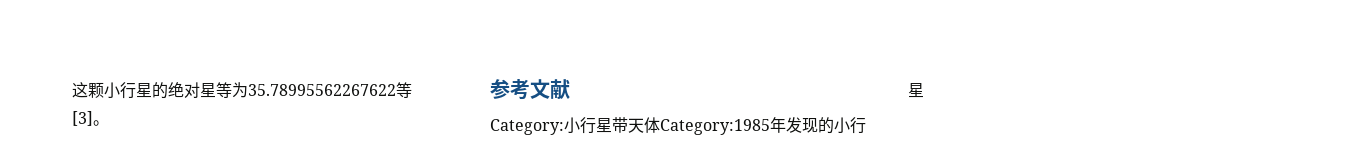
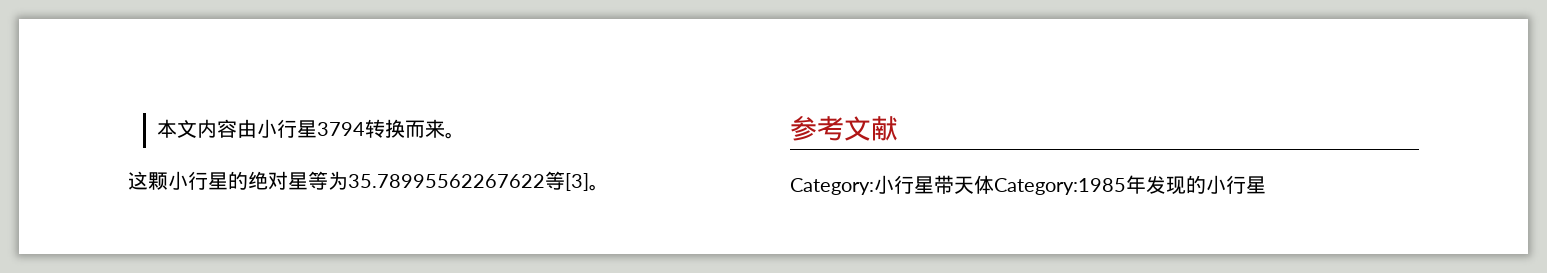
(72, 90) none -> [157,119,466,139] 本文内容由小行星3794转换而来。 //

